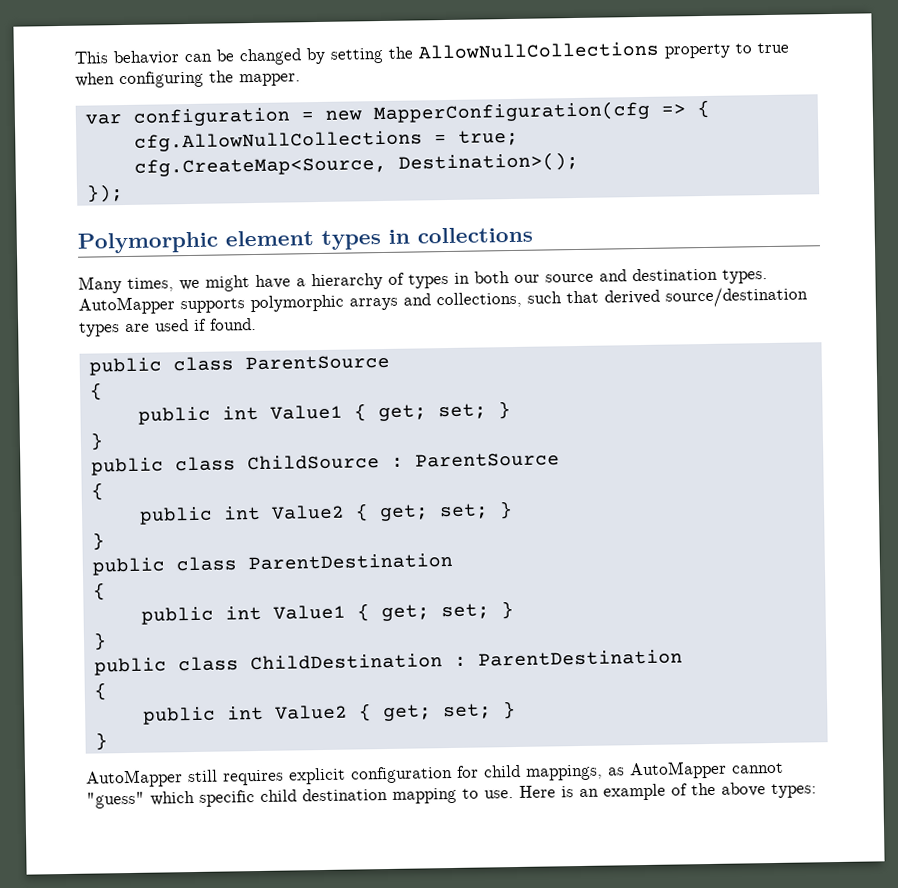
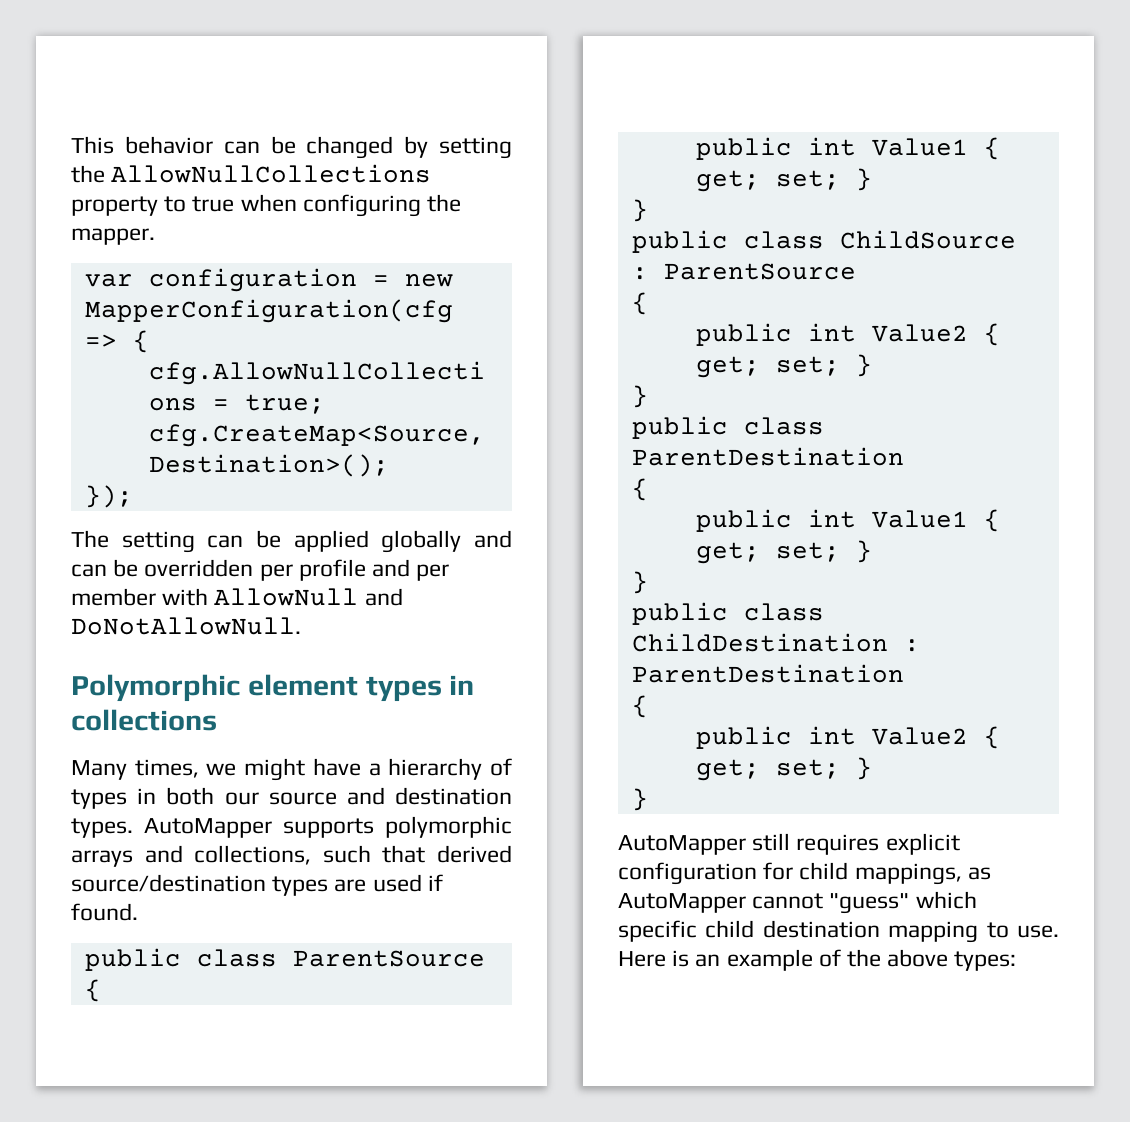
(124, 193) none -> [71,530,512,553] [71,559,450,581] [71,588,403,606] [71,617,301,635] // The setting can be applied globally and can be overridden per profile and per member with AllowNull and DoNotAllowNull.

